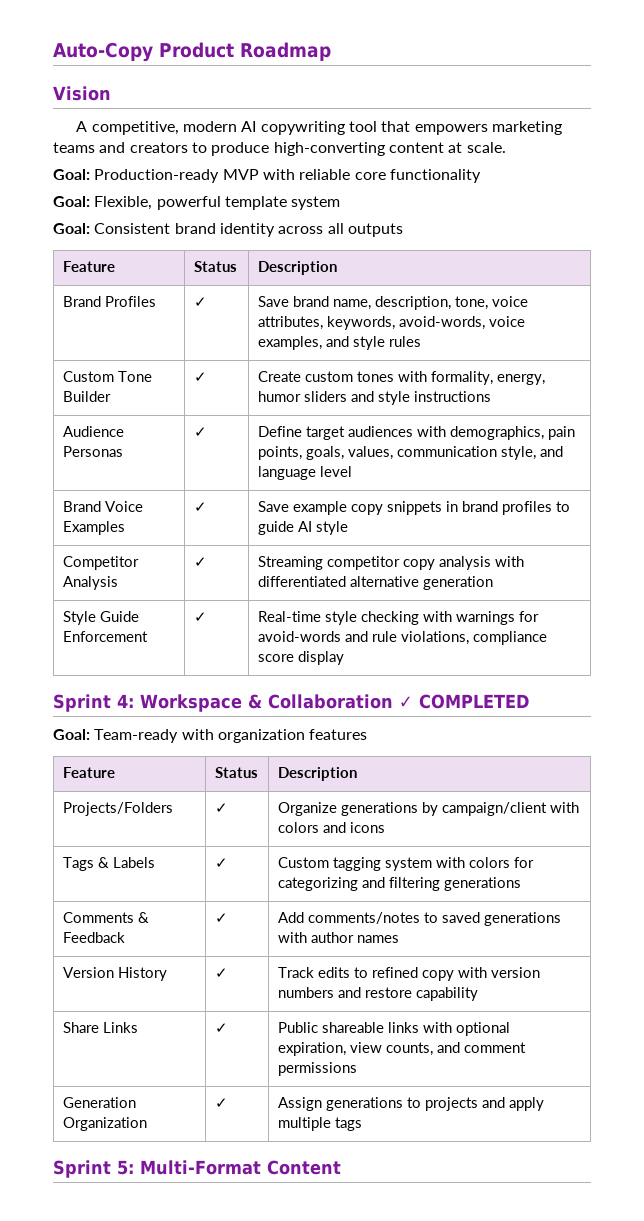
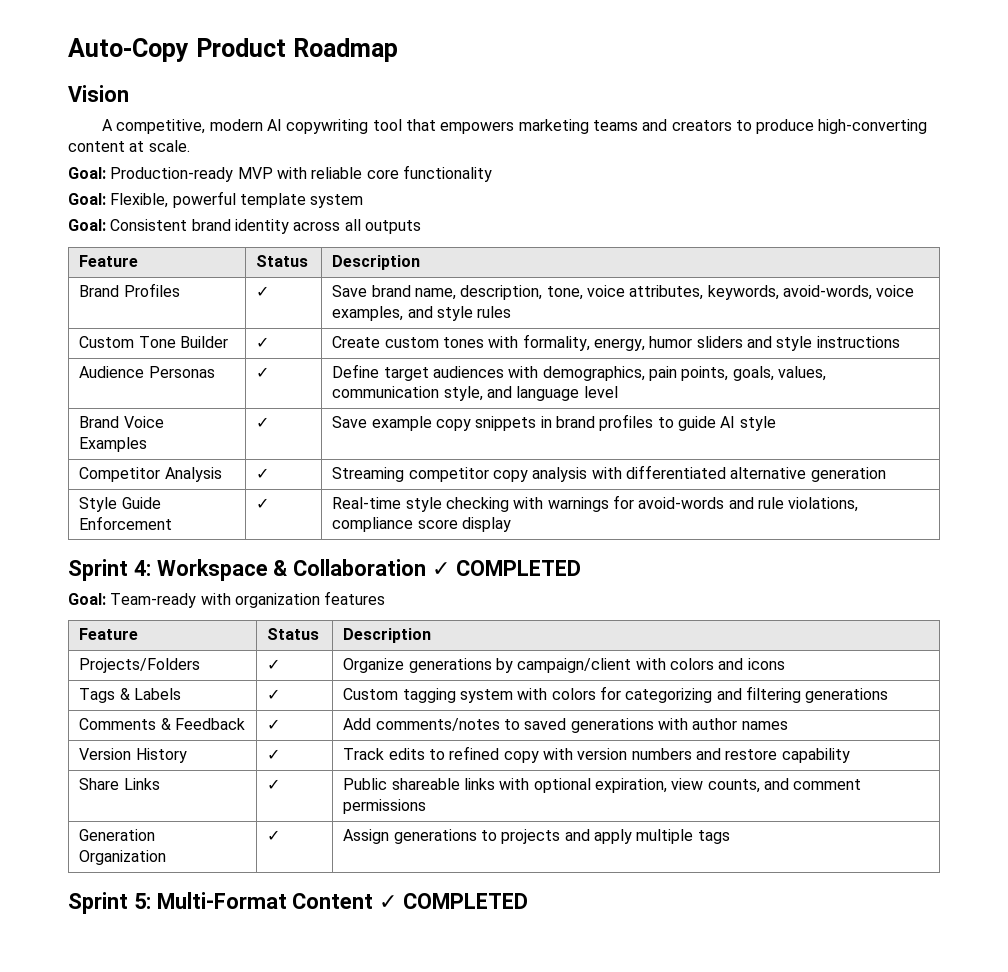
(341, 1167) none -> [379,893,529,909] ✓ COMPLETED

